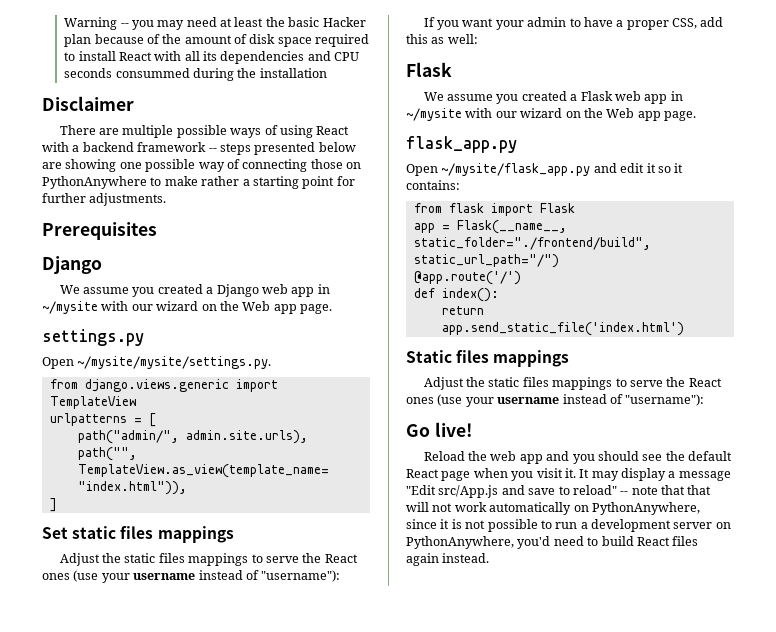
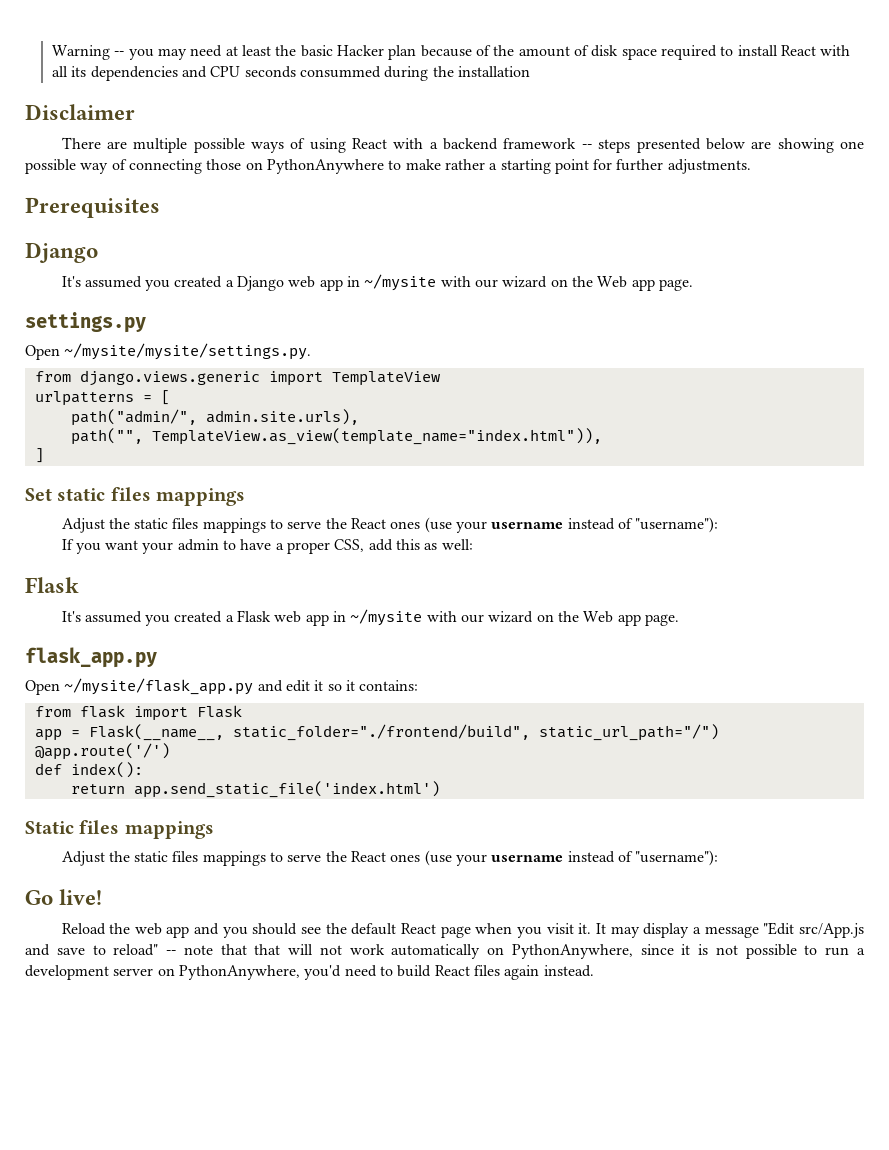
[59,285,130,294] We assume -> [61,276,142,288] It's assumed
[423,92,494,101] We assume -> [61,611,142,623] It's assumed

